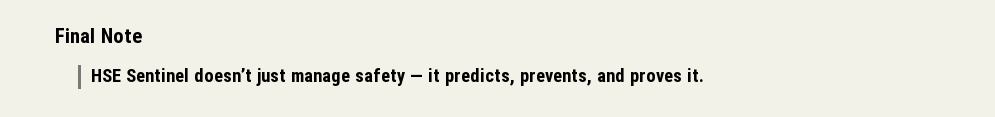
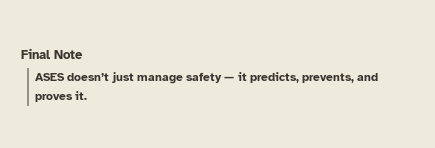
[90,68,189,82] HSE Sentinel -> [35,73,66,81] ASES

